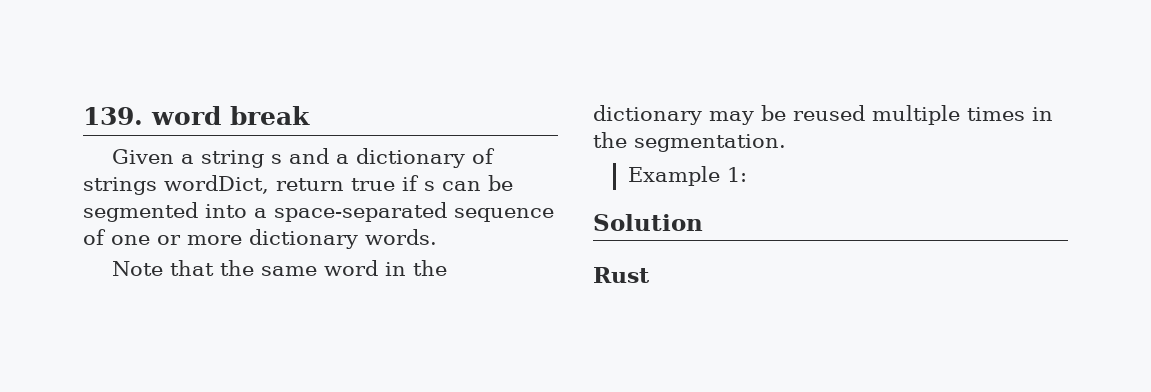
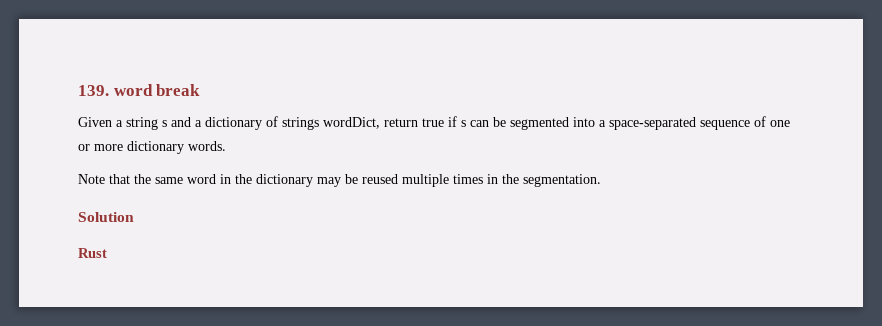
[627,166,747,186] // Example 1: -> (601, 180) none

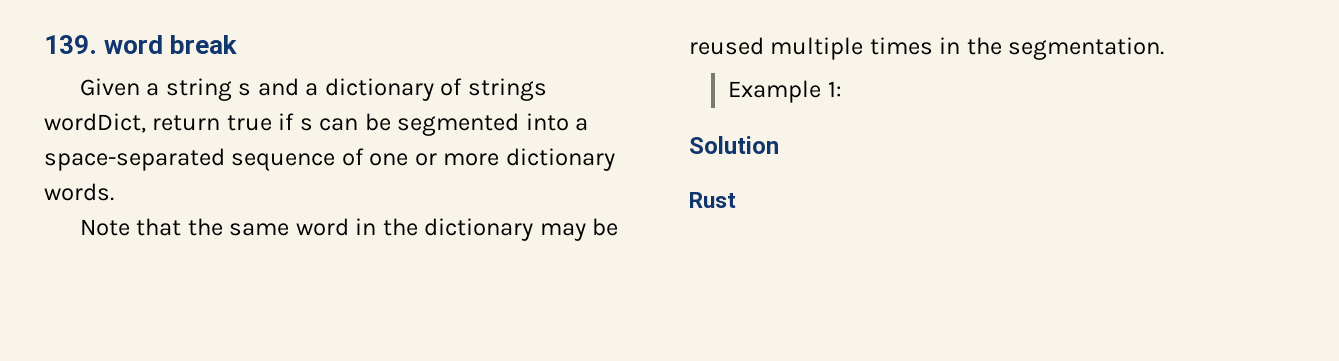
(601, 180) none -> [728,80,842,103] // Example 1:

